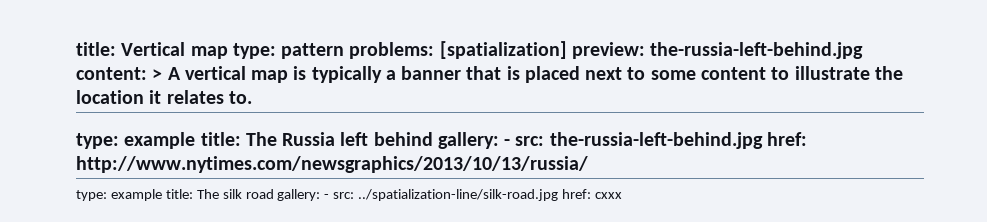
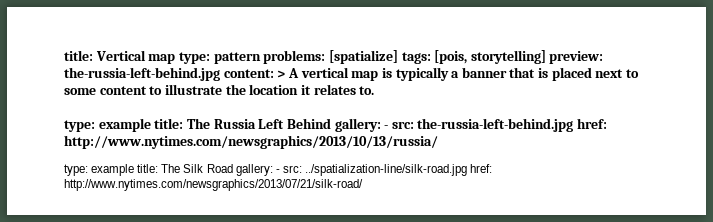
[439,41,567,59] [spatialization] -> [328,50,546,64] [spatialize] tags: [pois, storytelling]
[340,132,433,146] left behind -> [258,118,331,129] Left Behind
[222,189,274,199] silk road -> [183,164,233,173] Silk Road
[595,192,623,199] cxxx -> [64,179,363,191] http://www.nytimes.com/newsgraphics/2013/07/21/silk-road/

